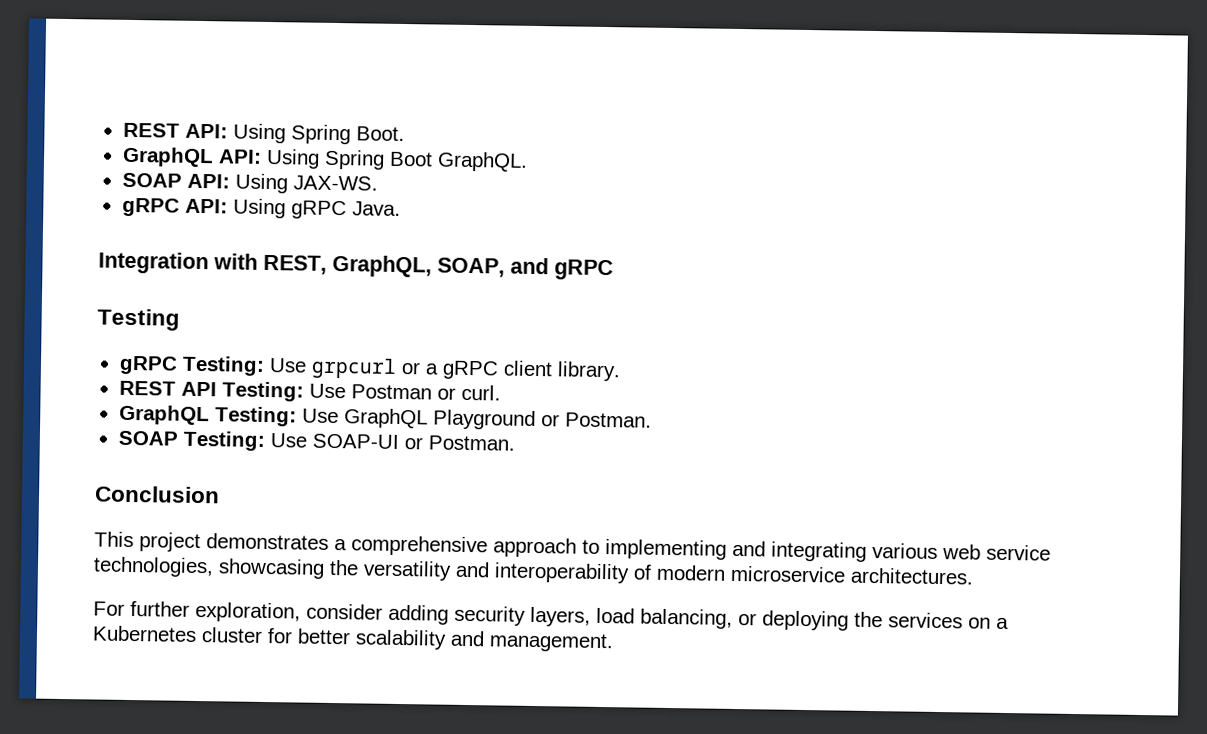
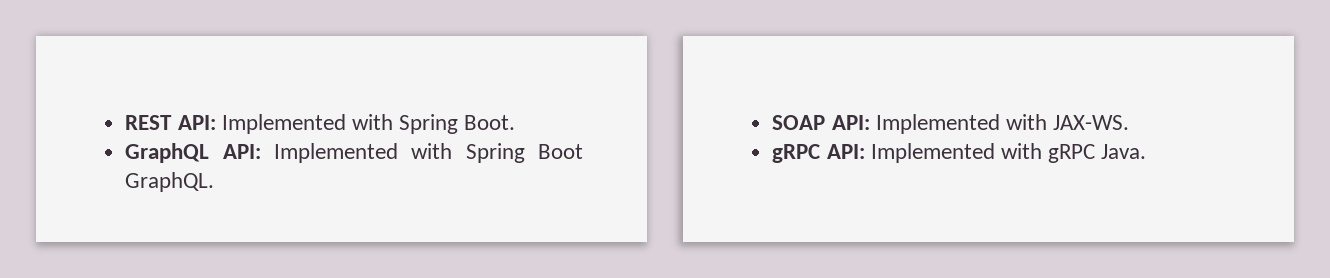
[232,123,286,144] Using -> [221,114,393,134] Implemented with
[265,148,320,169] Using -> [273,143,453,163] Implemented with
[234,173,288,194] Using -> [875,114,1047,134] Implemented with
[232,198,286,219] Using -> [870,143,1042,163] Implemented with
[98,251,614,281] [97,308,180,331] [118,355,621,382] [118,380,501,402] [118,404,652,430] [117,430,515,451] [94,485,220,504] [94,531,1051,562] [93,556,974,585] [93,601,1009,631] [92,625,614,653] // Integration with REST, GraphQL, SOAP, and gRPC // Testing // gRPC Testing: Use grpcurl or a gRPC client library. // REST API Testing: Use Postman or curl. // GraphQL Testing: Use GraphQL Playground or Postman. // SOAP Testing: Use SOAP-UI or Postman. // Conclusion // This project demonstrates a comprehensive approach to implementing and integrating various web service technologies, showcasing the versatility and interoperability of modern microservice architectures. // For further exploration, consider adding security layers, load balancing, or deploying the services on a Kubernetes cluster for better scalability and management. -> (1147, 151) none

